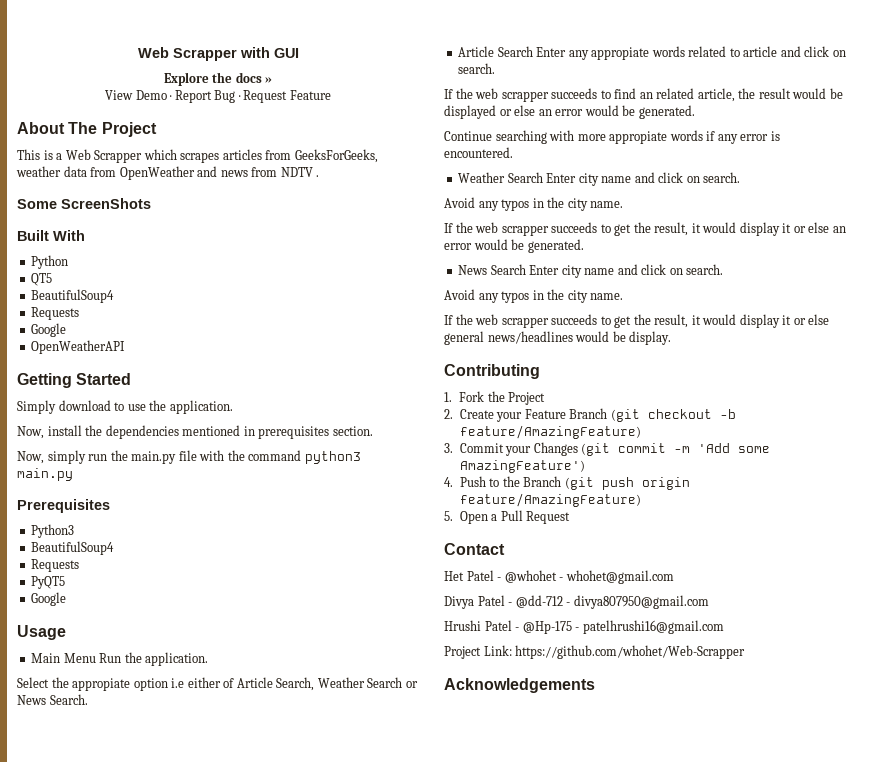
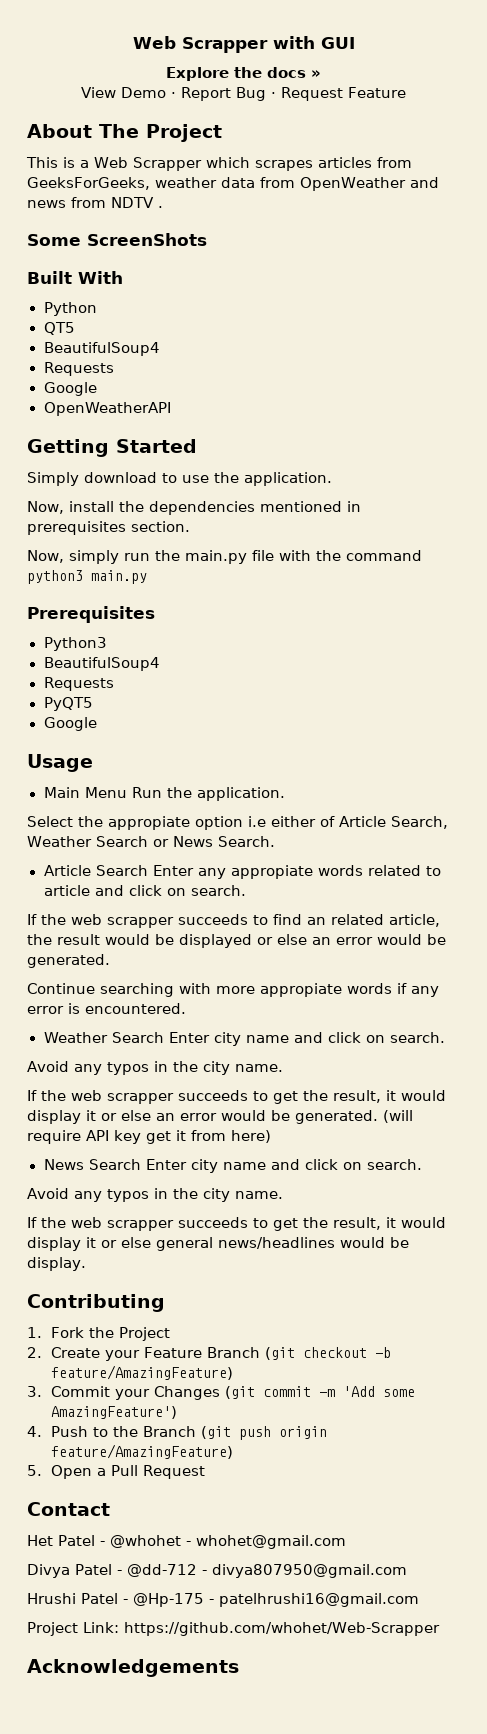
(584, 246) none -> [383,1110,413,1123] [27,1130,271,1144] (will require API key get it from here)

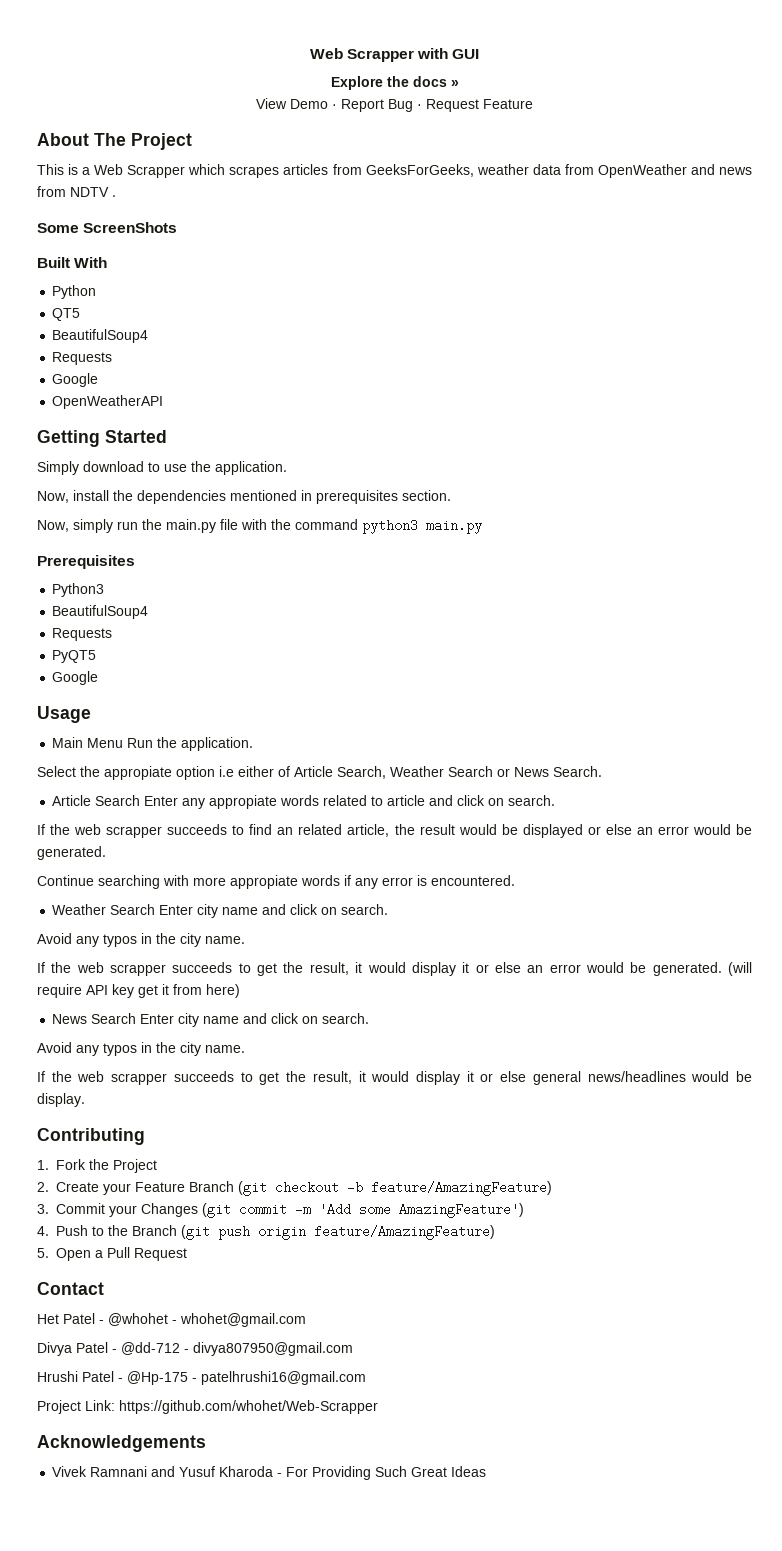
(239, 1668) none -> [52,1466,487,1480] // Vivek Ramnani and Yusuf Kharoda - For Providing Such Great Ideas

